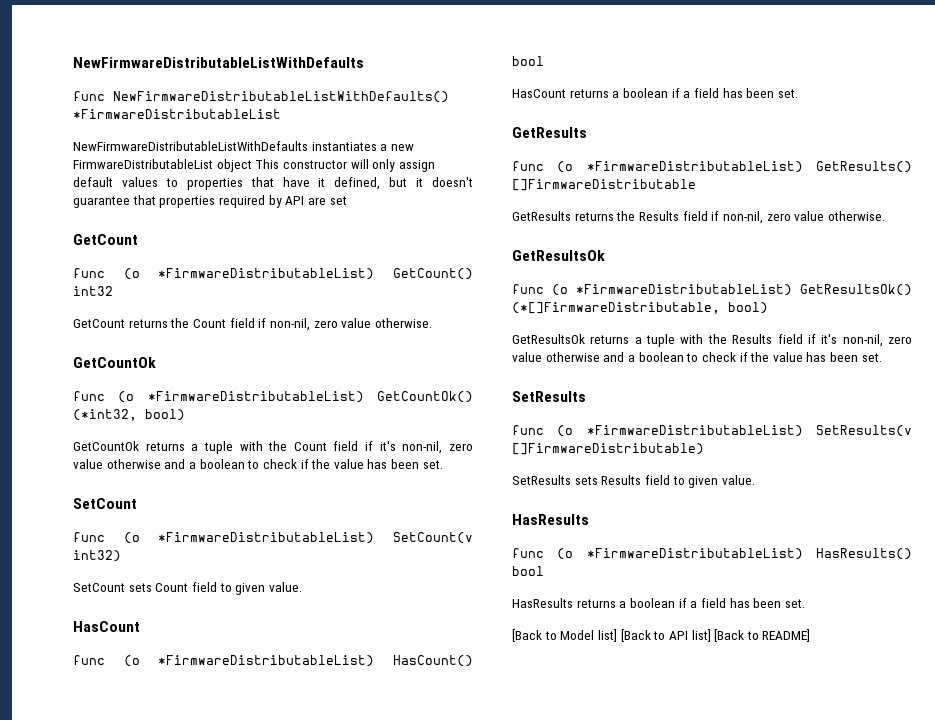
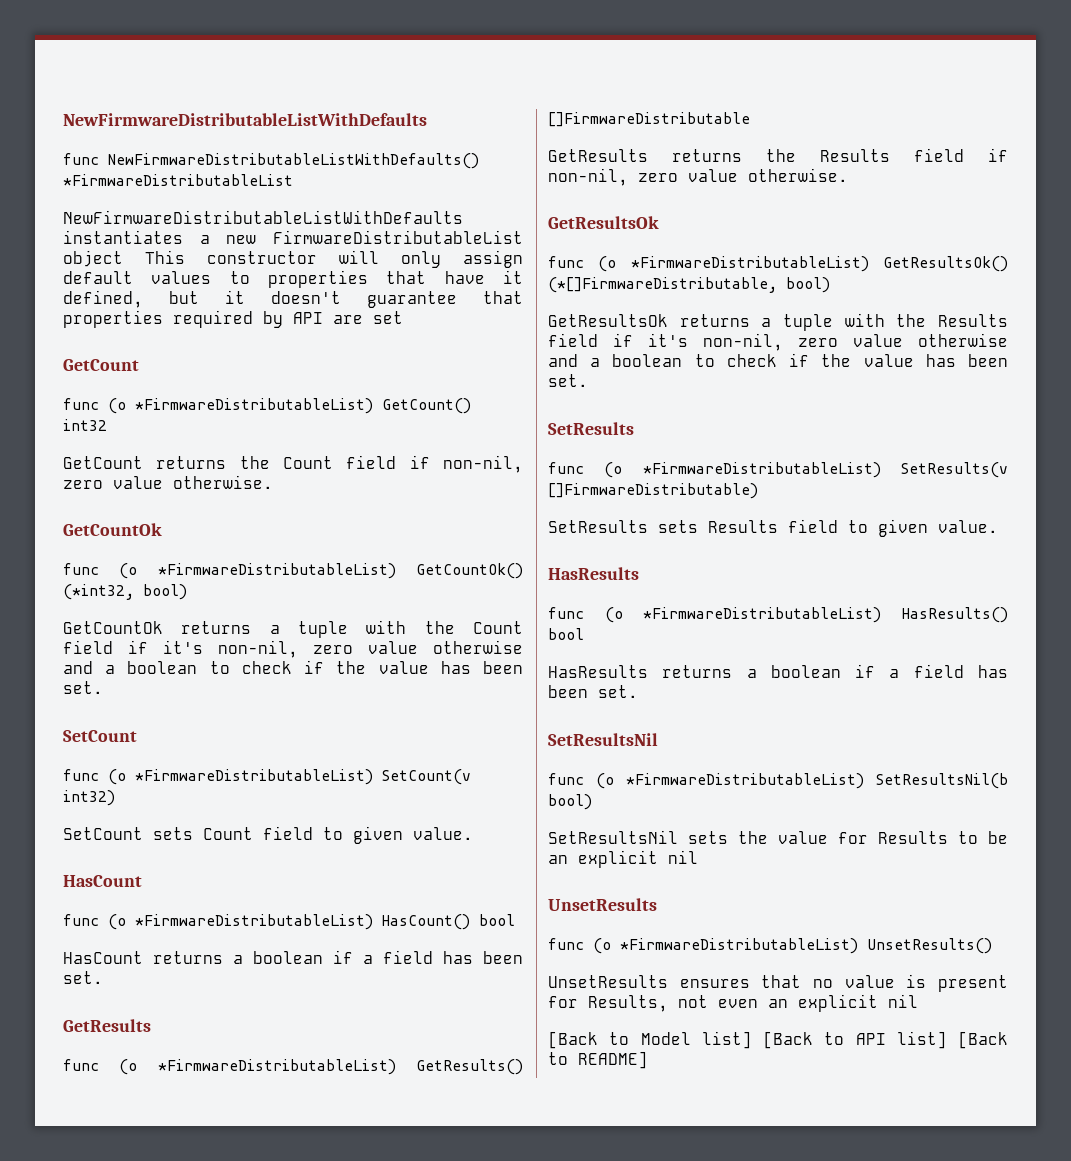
(805, 603) none -> [548,733,658,746] [548,773,1008,789] [548,794,592,810] [548,830,1008,844] [548,850,698,868] [548,898,657,911] [548,938,992,954] [548,974,1008,992] [548,994,918,1012] // SetResultsNil // func (o *FirmwareDistributableList) SetResultsNil(b bool) // SetResultsNil sets the value for Results to be an explicit nil // UnsetResults // func (o *FirmwareDistributableList) UnsetResults() // UnsetResults ensures that no value is present for Results, not even an explicit nil

